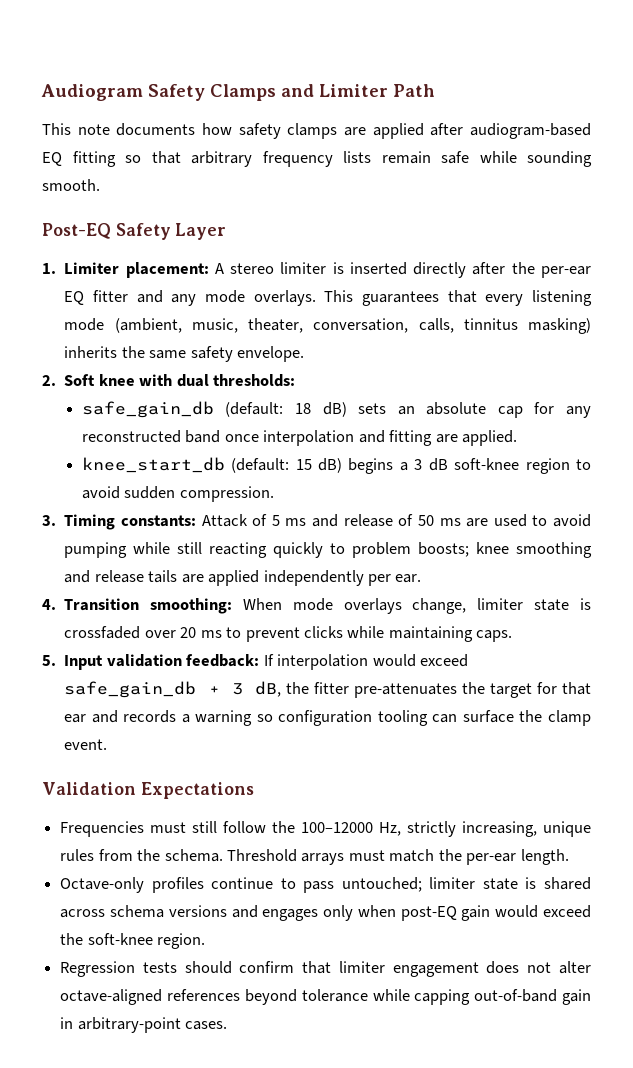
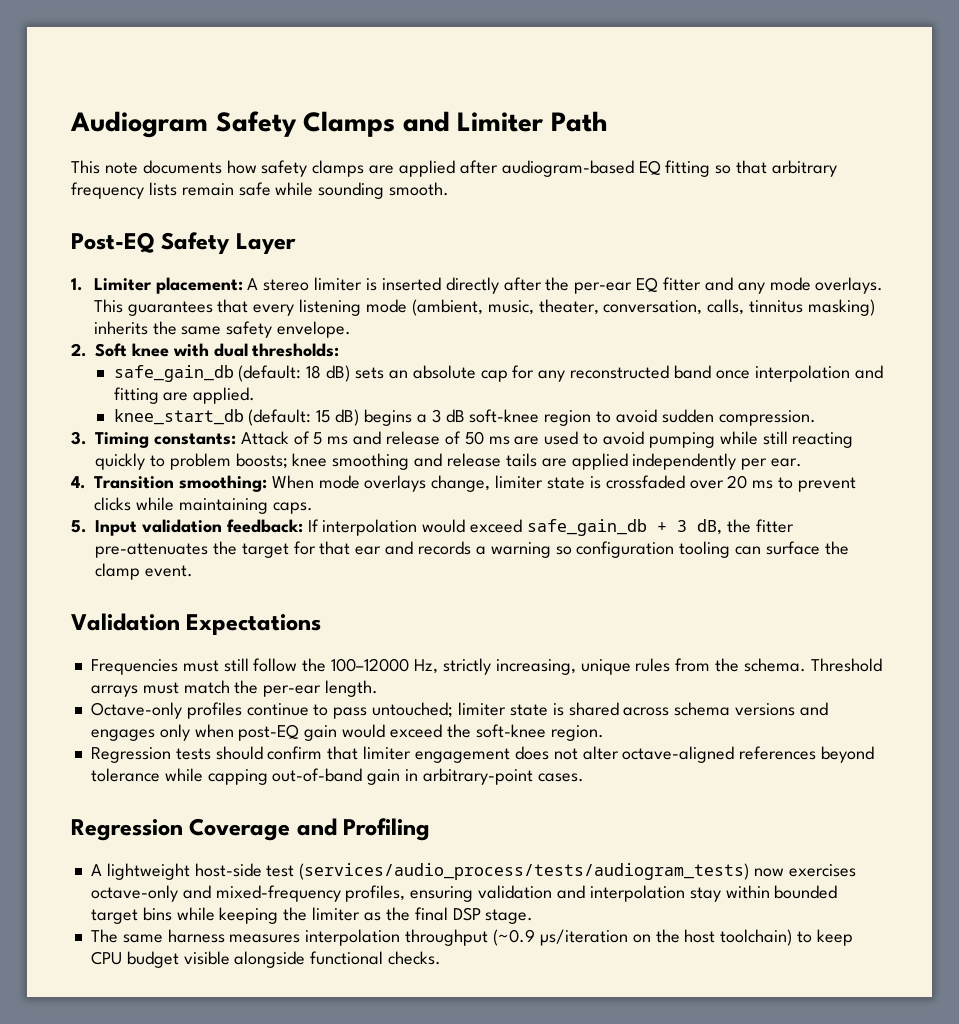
(228, 1025) none -> [71,818,431,841] [90,863,856,880] [90,885,838,902] [90,907,534,924] [90,929,853,946] [90,951,442,968] // Regression Coverage and Profiling // A lightweight host-side test (services/audio_process/tests/audiogram_tests) now exercises octave-only and mixed-frequency profiles, ensuring validation and interpolation stay within bounded target bins while keeping the limiter as the final DSP stage. // The same harness measures interpolation throughput (~0.9 µs/iteration on the host toolchain) to keep CPU budget visible alongside functional checks.

